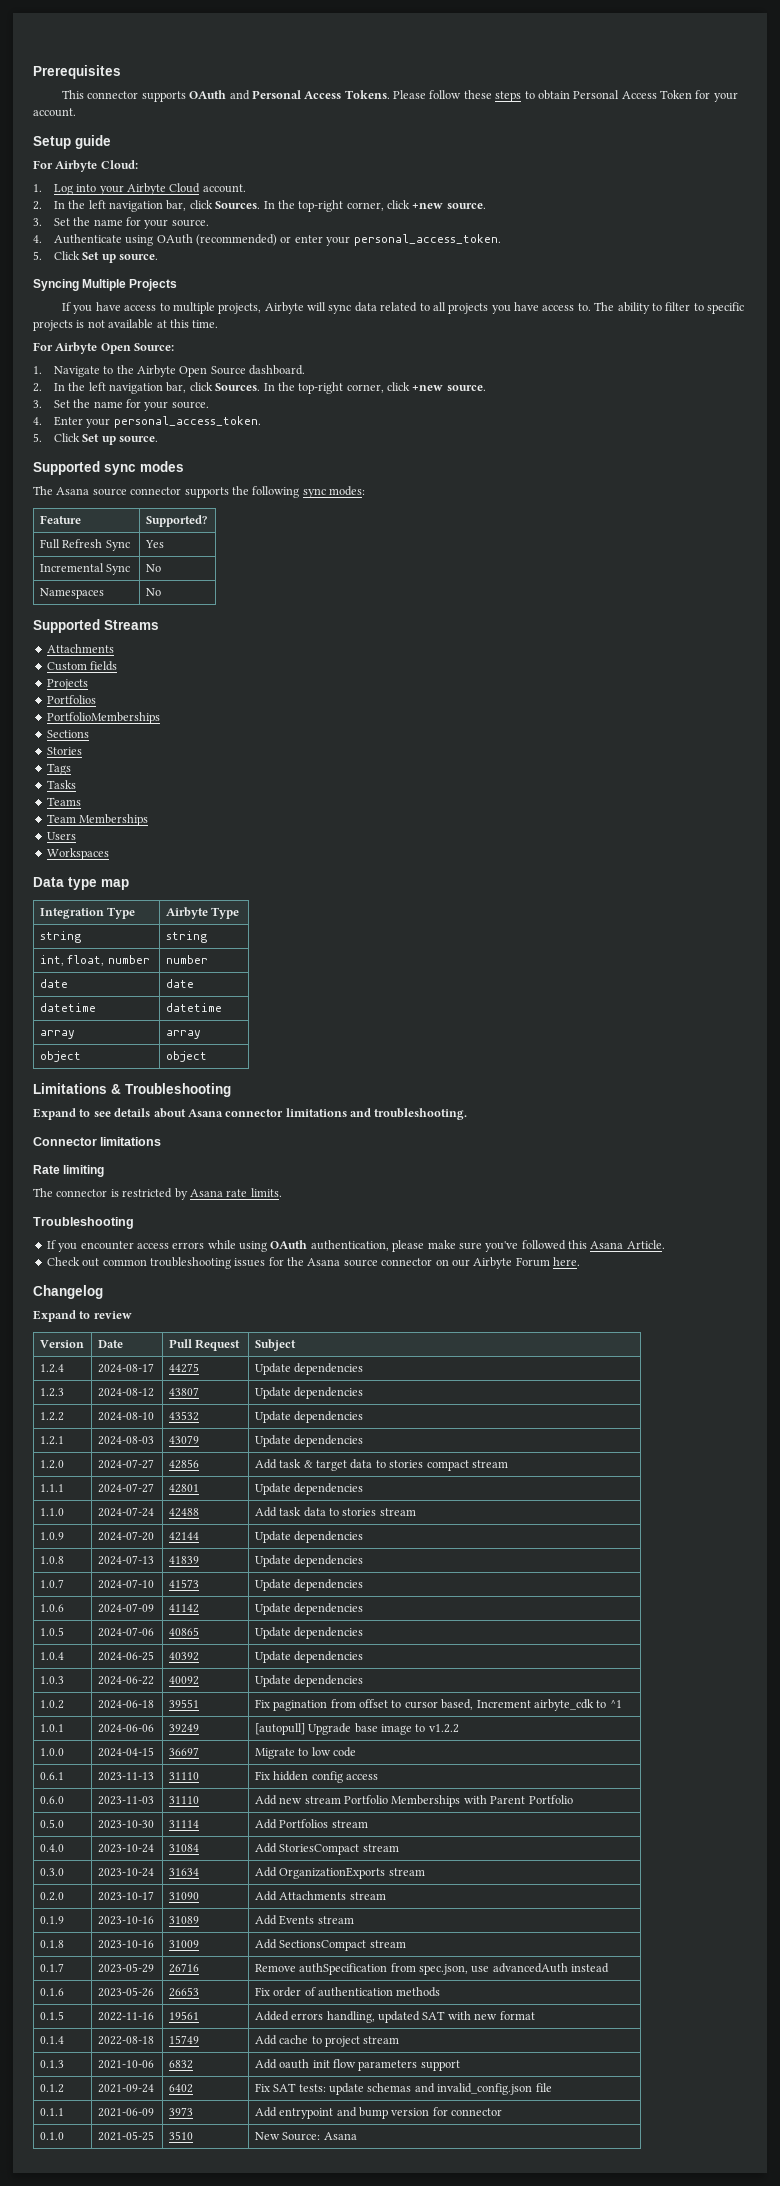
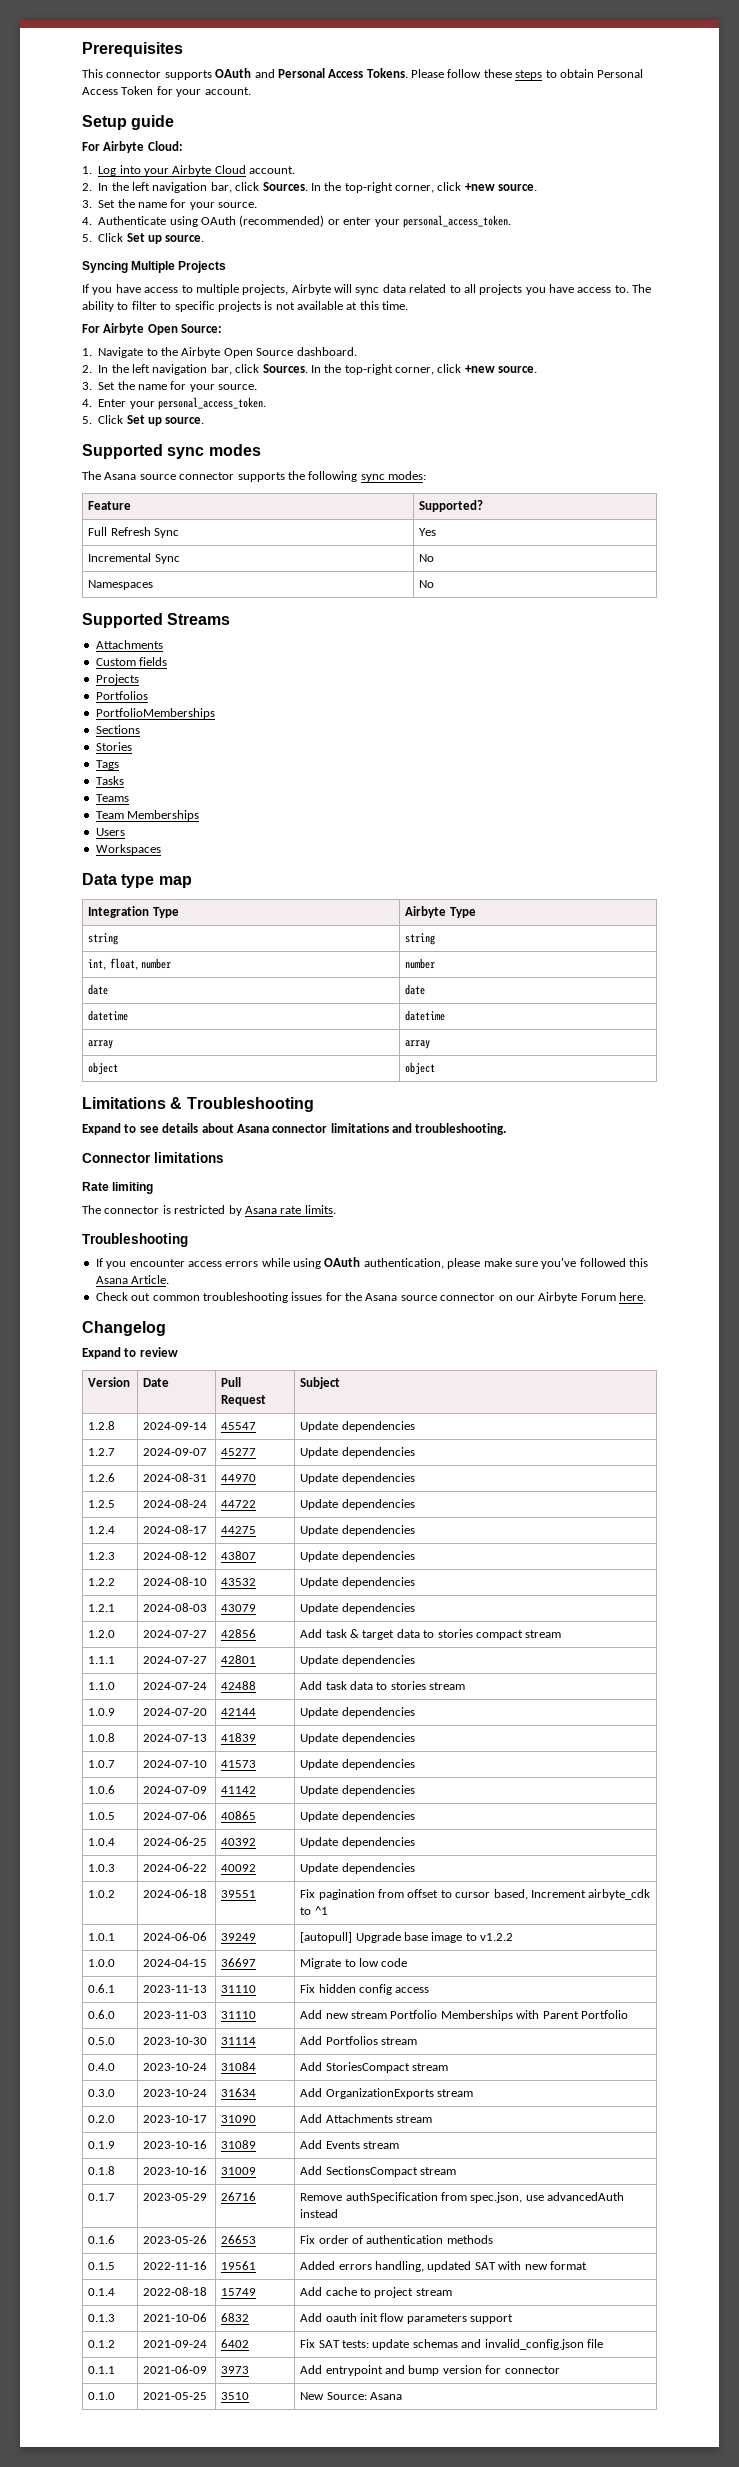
(296, 1345) none -> [88,1421,116,1430] [143,1422,208,1430] [221,1422,257,1430] [300,1421,415,1432] [88,1448,116,1456] [143,1448,208,1456] [221,1448,257,1456] [300,1447,415,1458] [88,1473,116,1482] [143,1473,208,1482] [221,1474,257,1482] [300,1473,415,1484] [88,1500,116,1508] [143,1499,208,1508] [221,1500,257,1508] [300,1499,415,1510] // 1.2.8 | 2024-09-14 | 45547 | Update dependencies // 1.2.7 | 2024-09-07 | 45277 | Update dependencies // 1.2.6 | 2024-08-31 | 44970 | Update dependencies // 1.2.5 | 2024-08-24 | 44722 | Update dependencies

